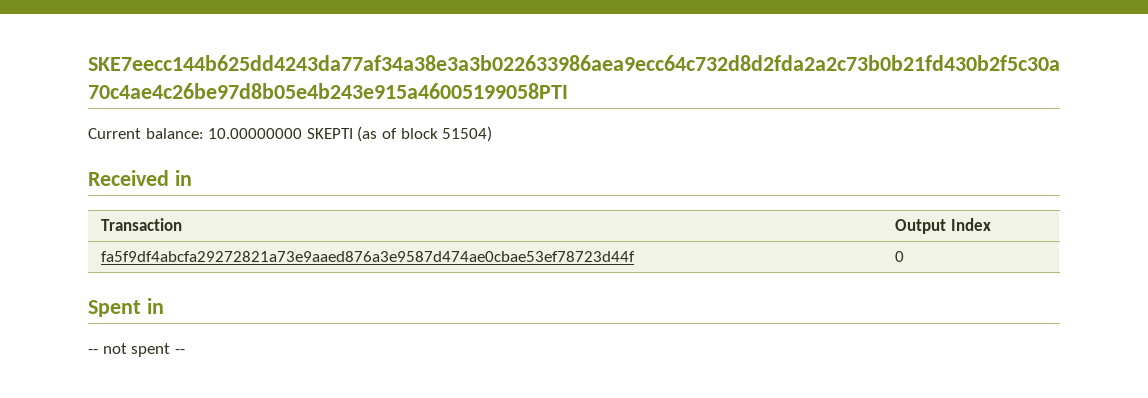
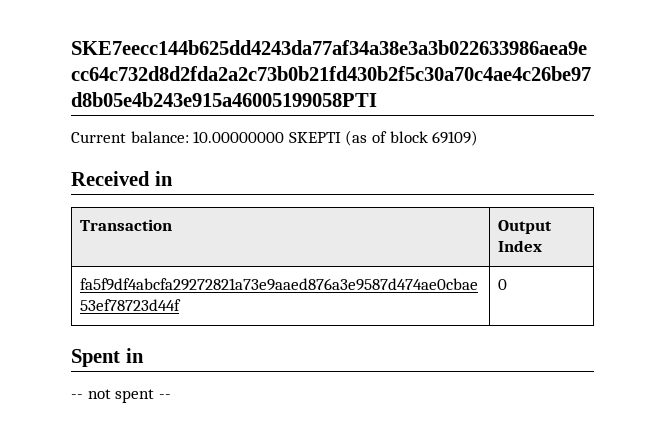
[442,126,493,142] 51504) -> [432,130,479,146] 69109)

